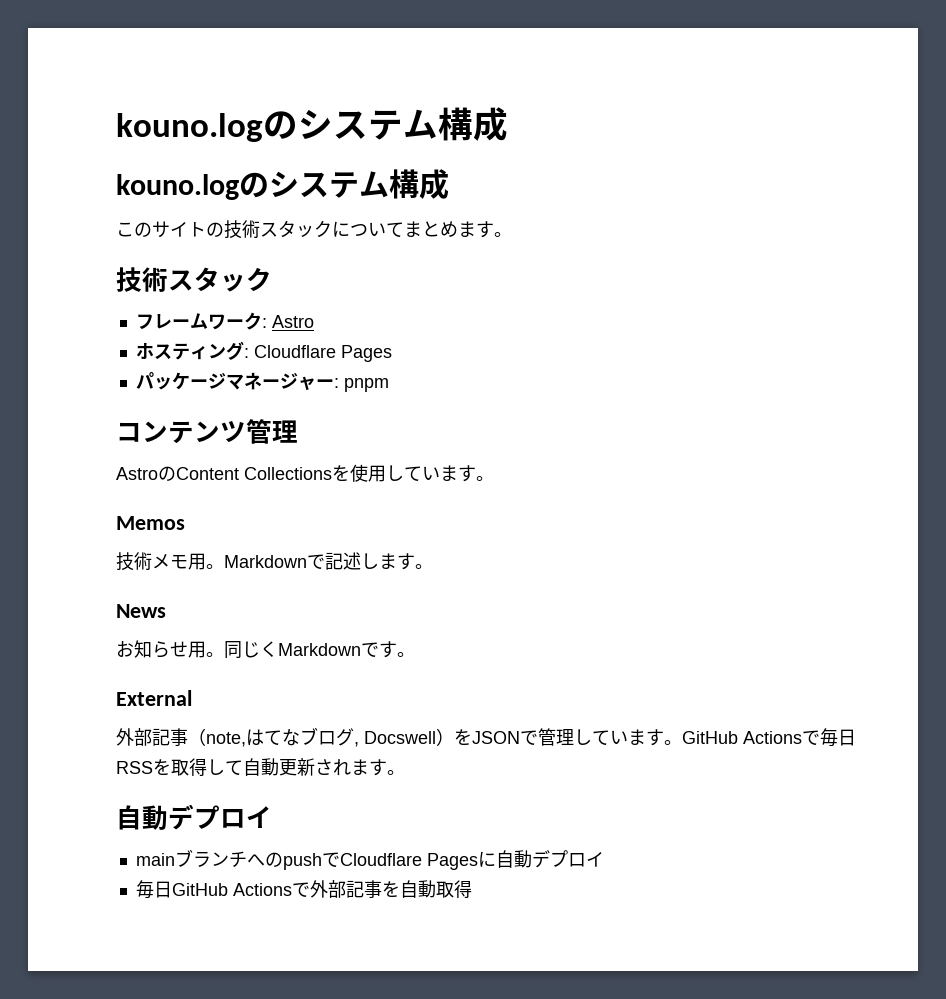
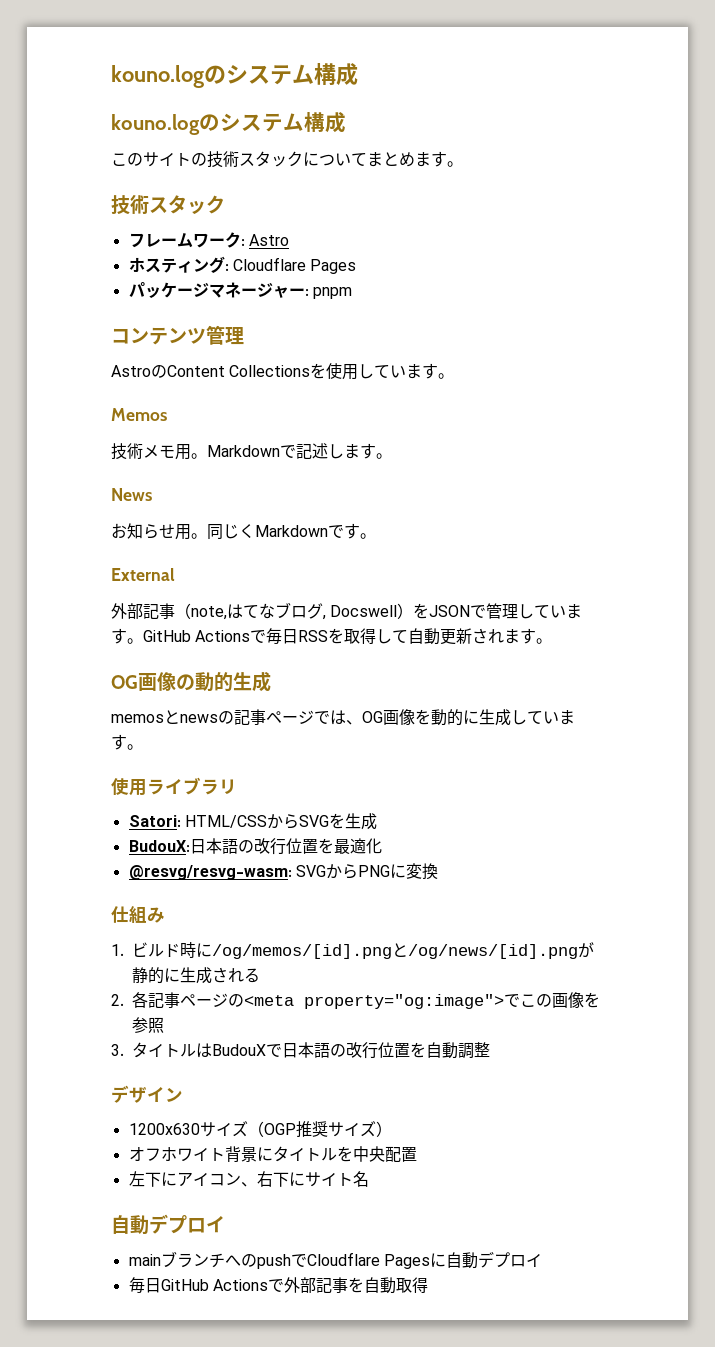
(405, 772) none -> [111,671,271,692] [111,709,575,726] [111,734,143,750] [111,777,237,796] [128,813,377,830] [128,838,382,855] [128,863,438,880] [111,906,165,923] [111,942,594,959] [132,967,260,984] [111,992,600,1009] [132,1017,164,1033] [111,1042,490,1059] [111,1085,183,1103] [128,1121,392,1138] [128,1146,417,1162] [128,1171,369,1187] // OG画像の動的生成 // memosとnewsの記事ページでは、OG画像を動的に生成しています。 // 使用ライブラリ // Satori: HTML/CSSからSVGを生成 // BudouX:日本語の改行位置を最適化 // @resvg/resvg-wasm: SVGからPNGに変換 // 仕組み // 1.ビルド時に/og/memos/[id].pngと/og/news/[id].pngが静的に生成される // 2.各記事ページの<meta property="og:image">でこの画像を参照 // 3.タイトルはBudouXで日本語の改行位置を自動調整 // デザイン // 1200x630サイズ（OGP推奨サイズ） // オフホワイト背景にタイトルを中央配置 // 左下にアイコン、右下にサイト名

